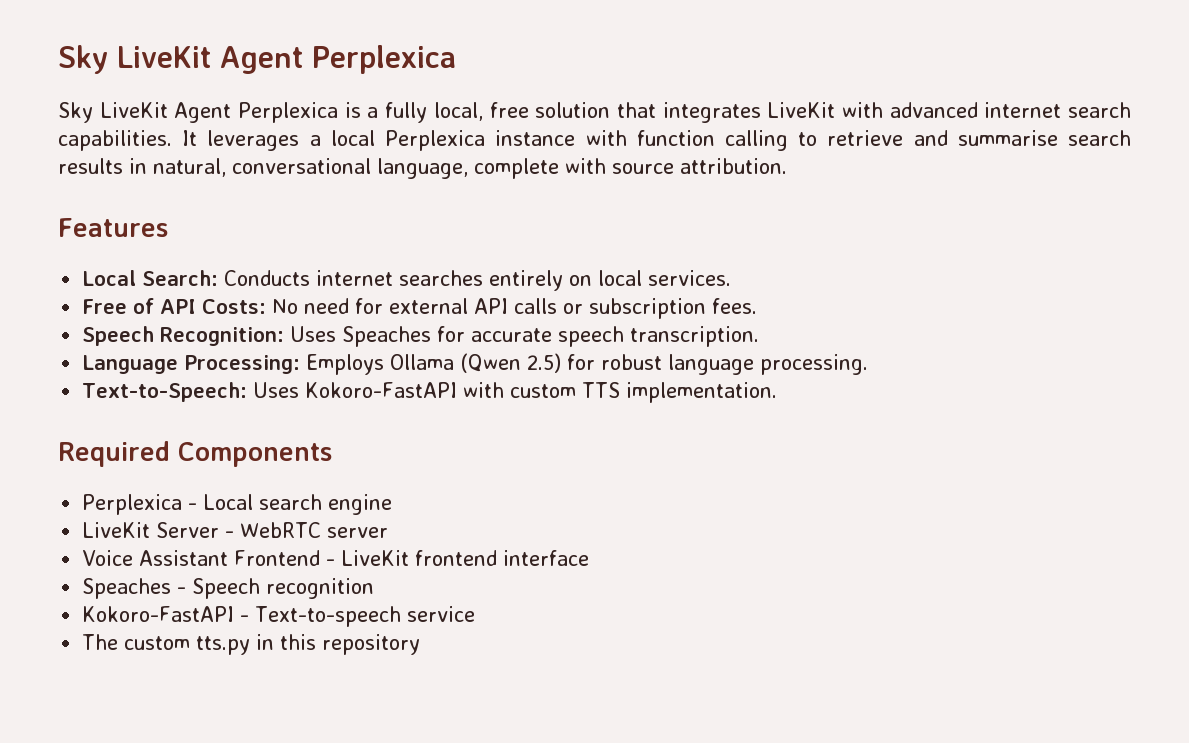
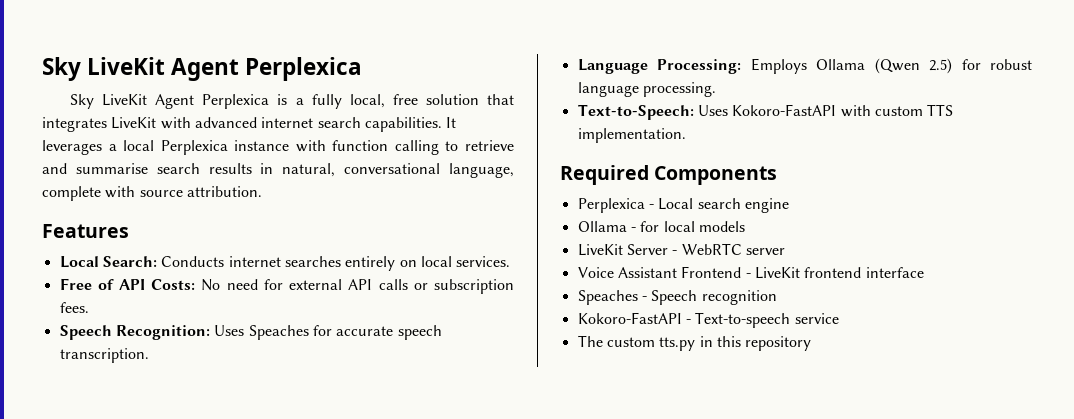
(393, 504) none -> [577,221,745,232] // Ollama - for local models

